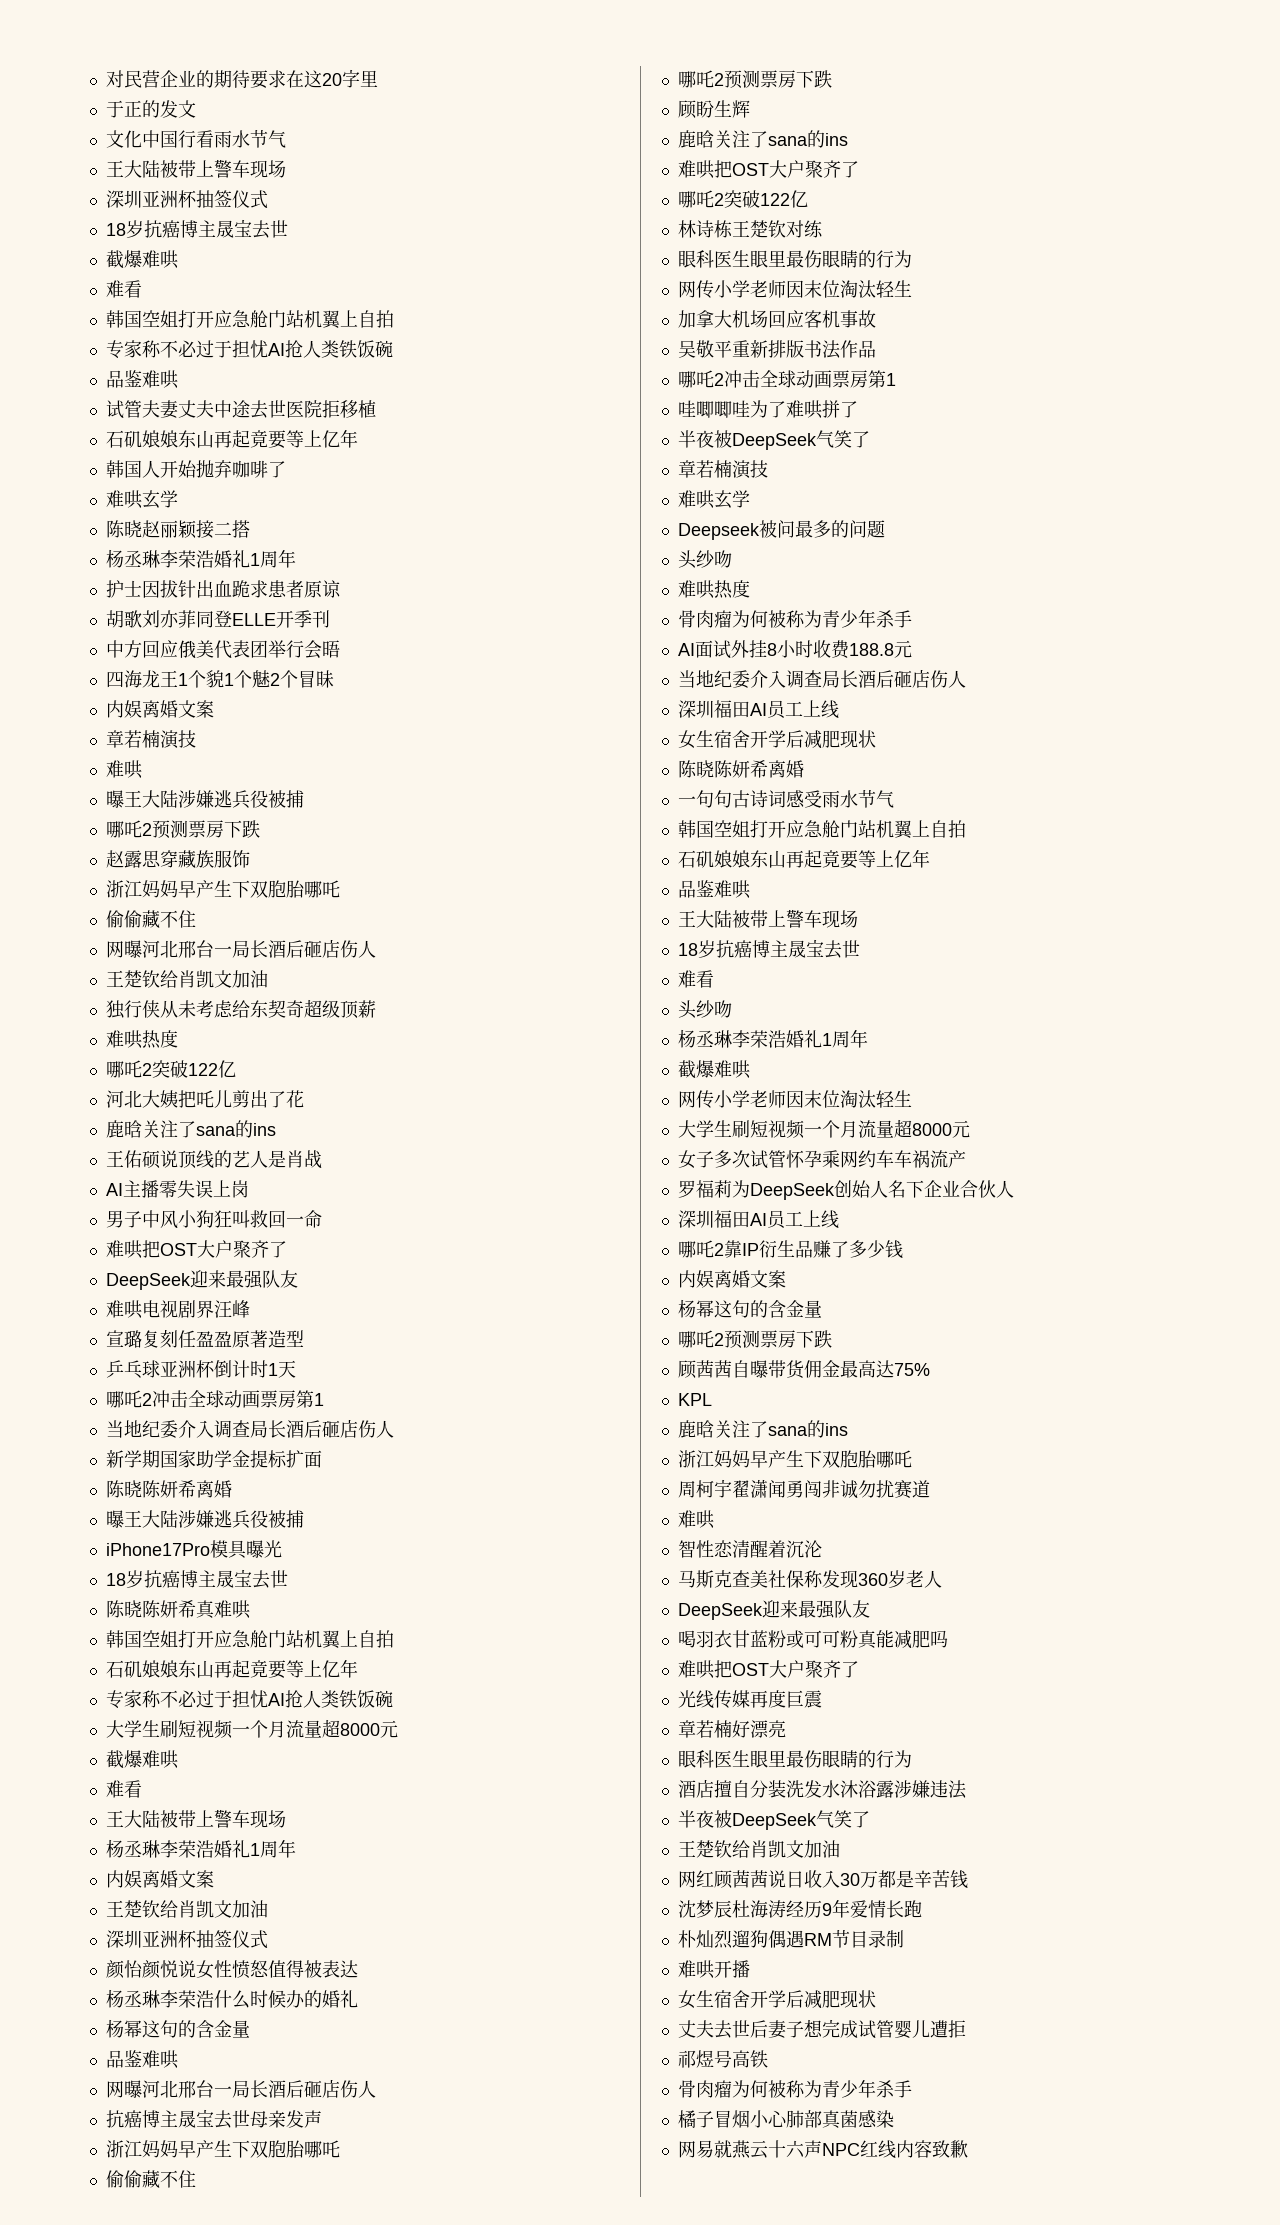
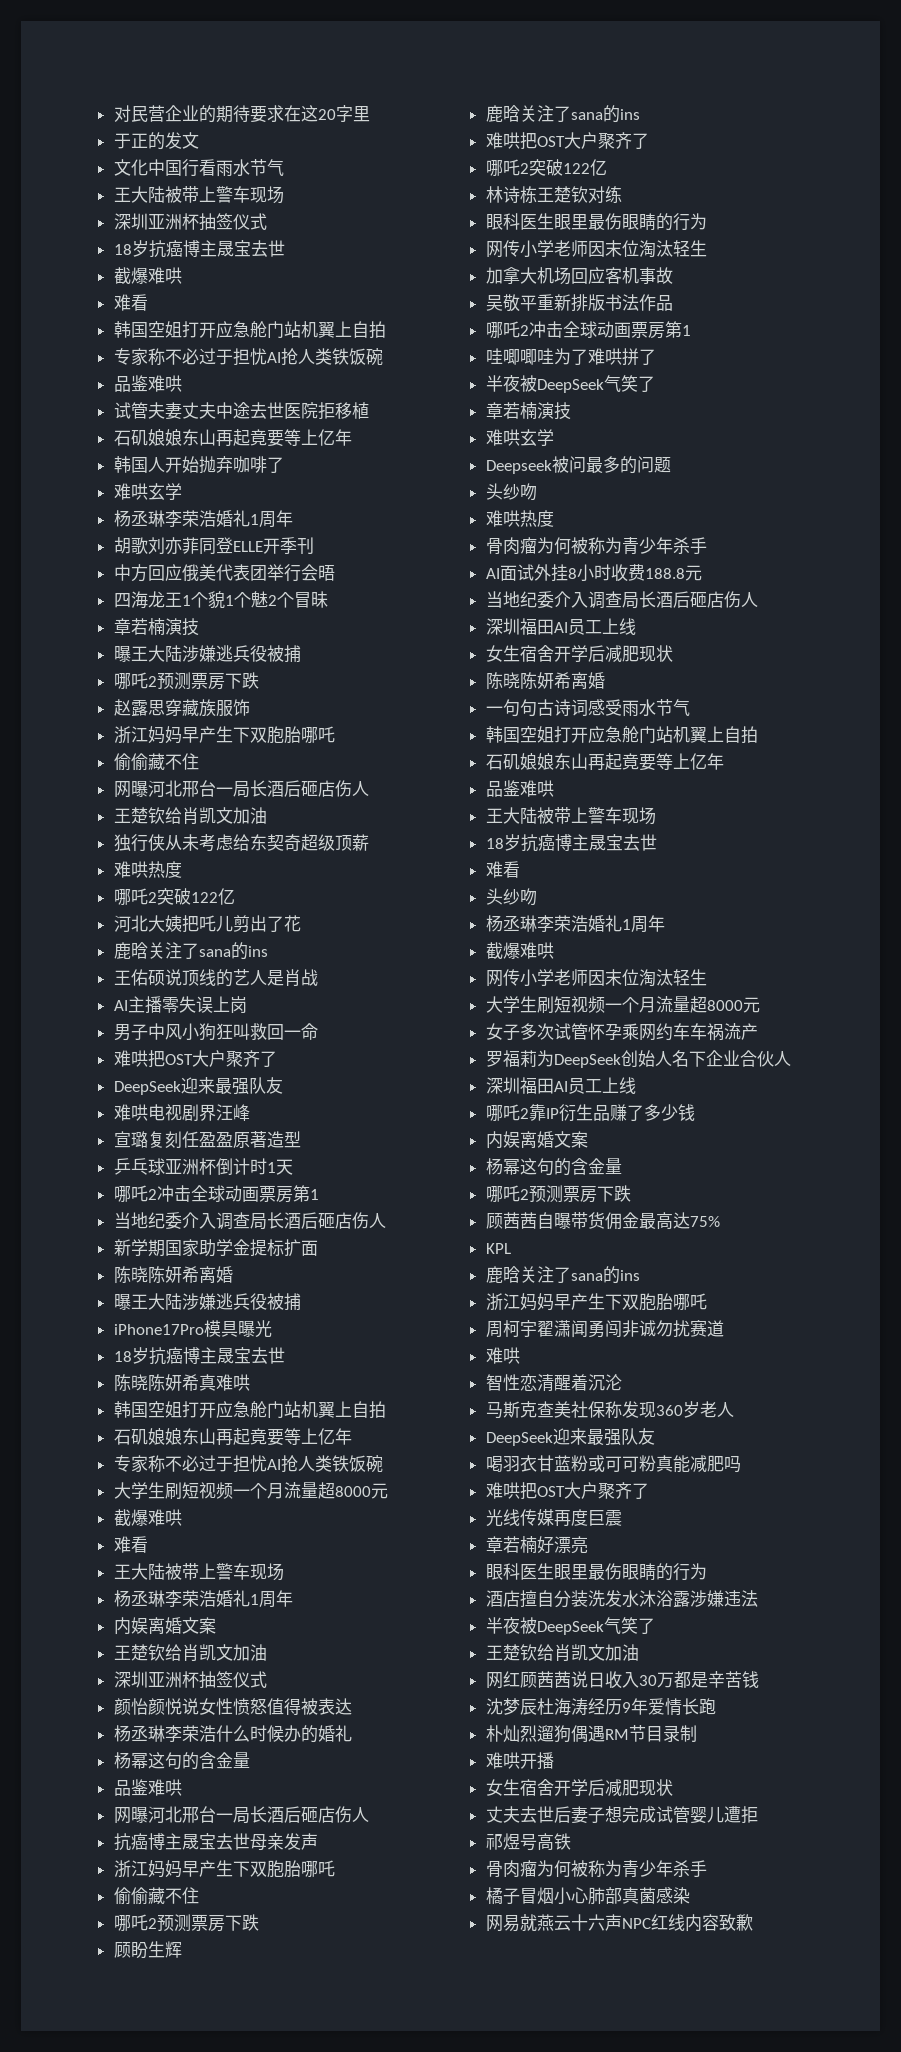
[105,520,250,539] [105,549,296,568] [105,580,341,598] // 陈晓赵丽颖接二搭 // 杨丞琳李荣浩婚礼1周年 // 护士因拔针出血跪求患者原谅 -> [113,510,293,528] // 杨丞琳李荣浩婚礼1周年
[105,700,214,718] [105,730,196,749] [105,760,143,779] // 内娱离婚文案 // 章若楠演技 // 难哄 -> [113,618,199,636] // 章若楠演技

